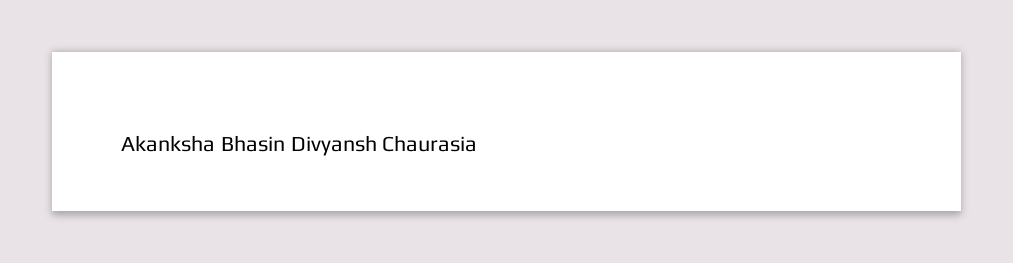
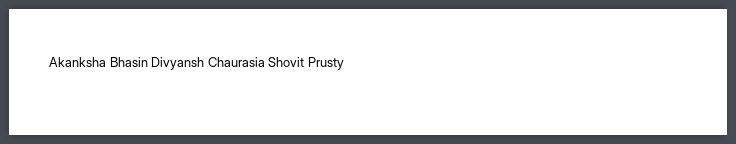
(478, 143) none -> [268,57,344,70] Shovit Prusty

